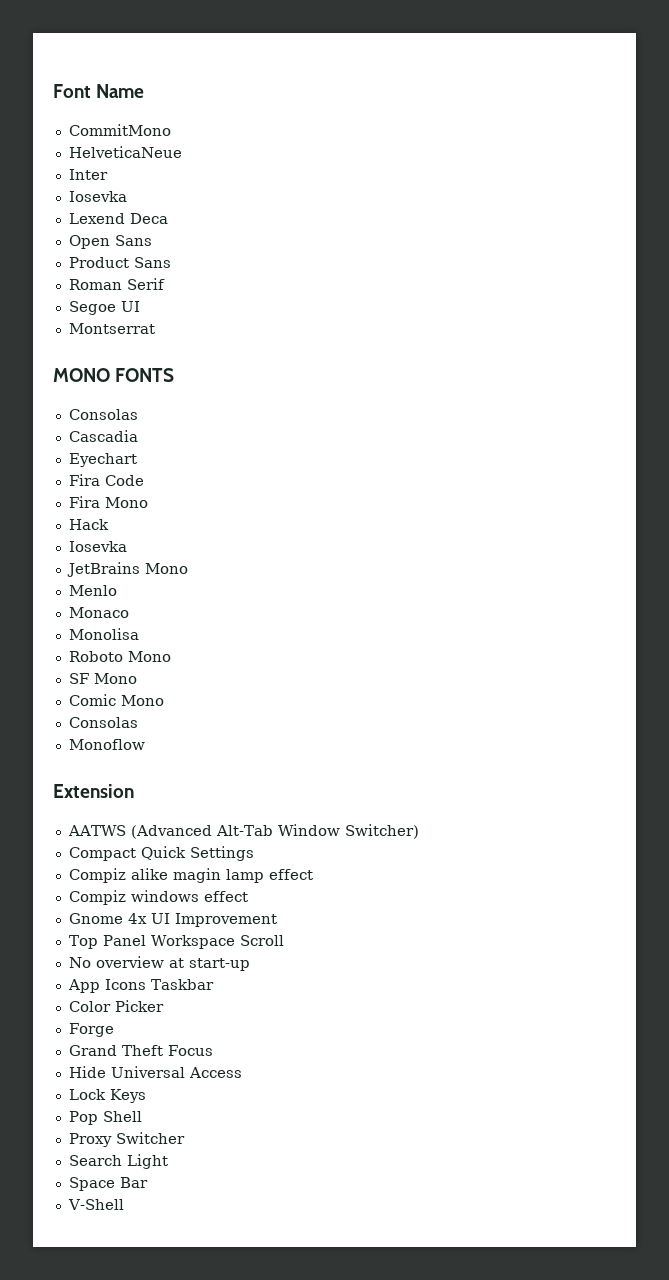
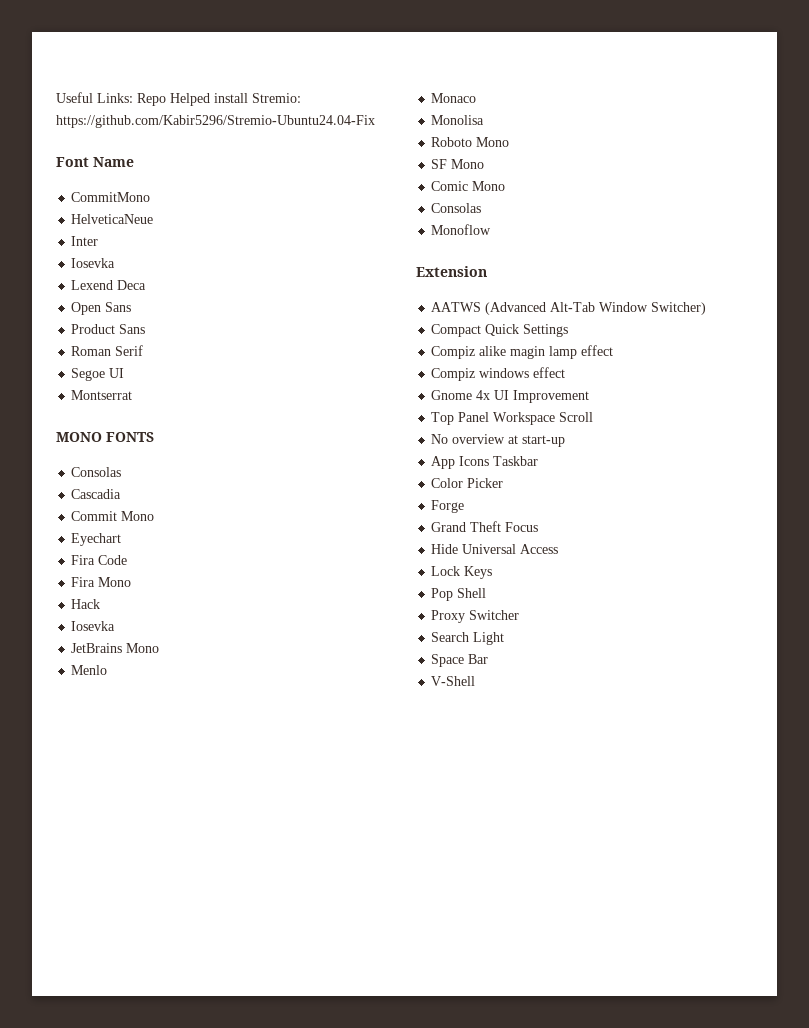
(53, 91) none -> [56,92,301,106] [56,115,375,128] Useful Links: Repo Helped install Stremio: https://github.com/Kabir5296/Stremio-Ubuntu24.04-Fix //
(138, 436) none -> [71,511,155,521] // Commit Mono

